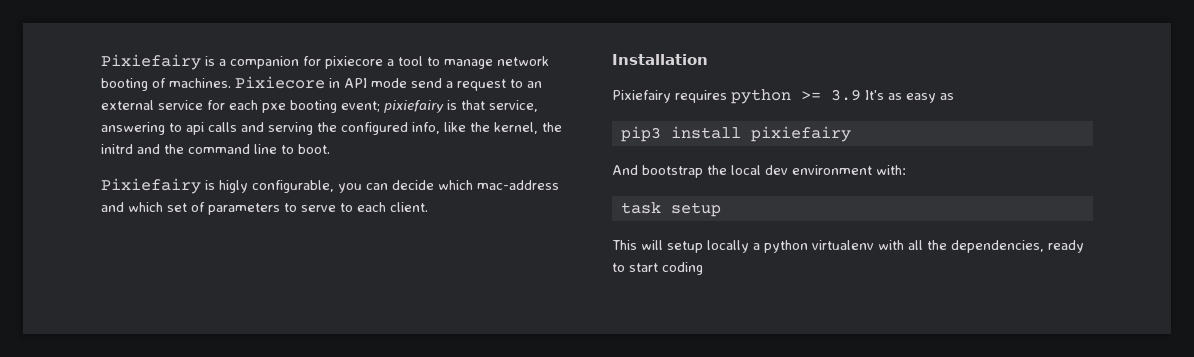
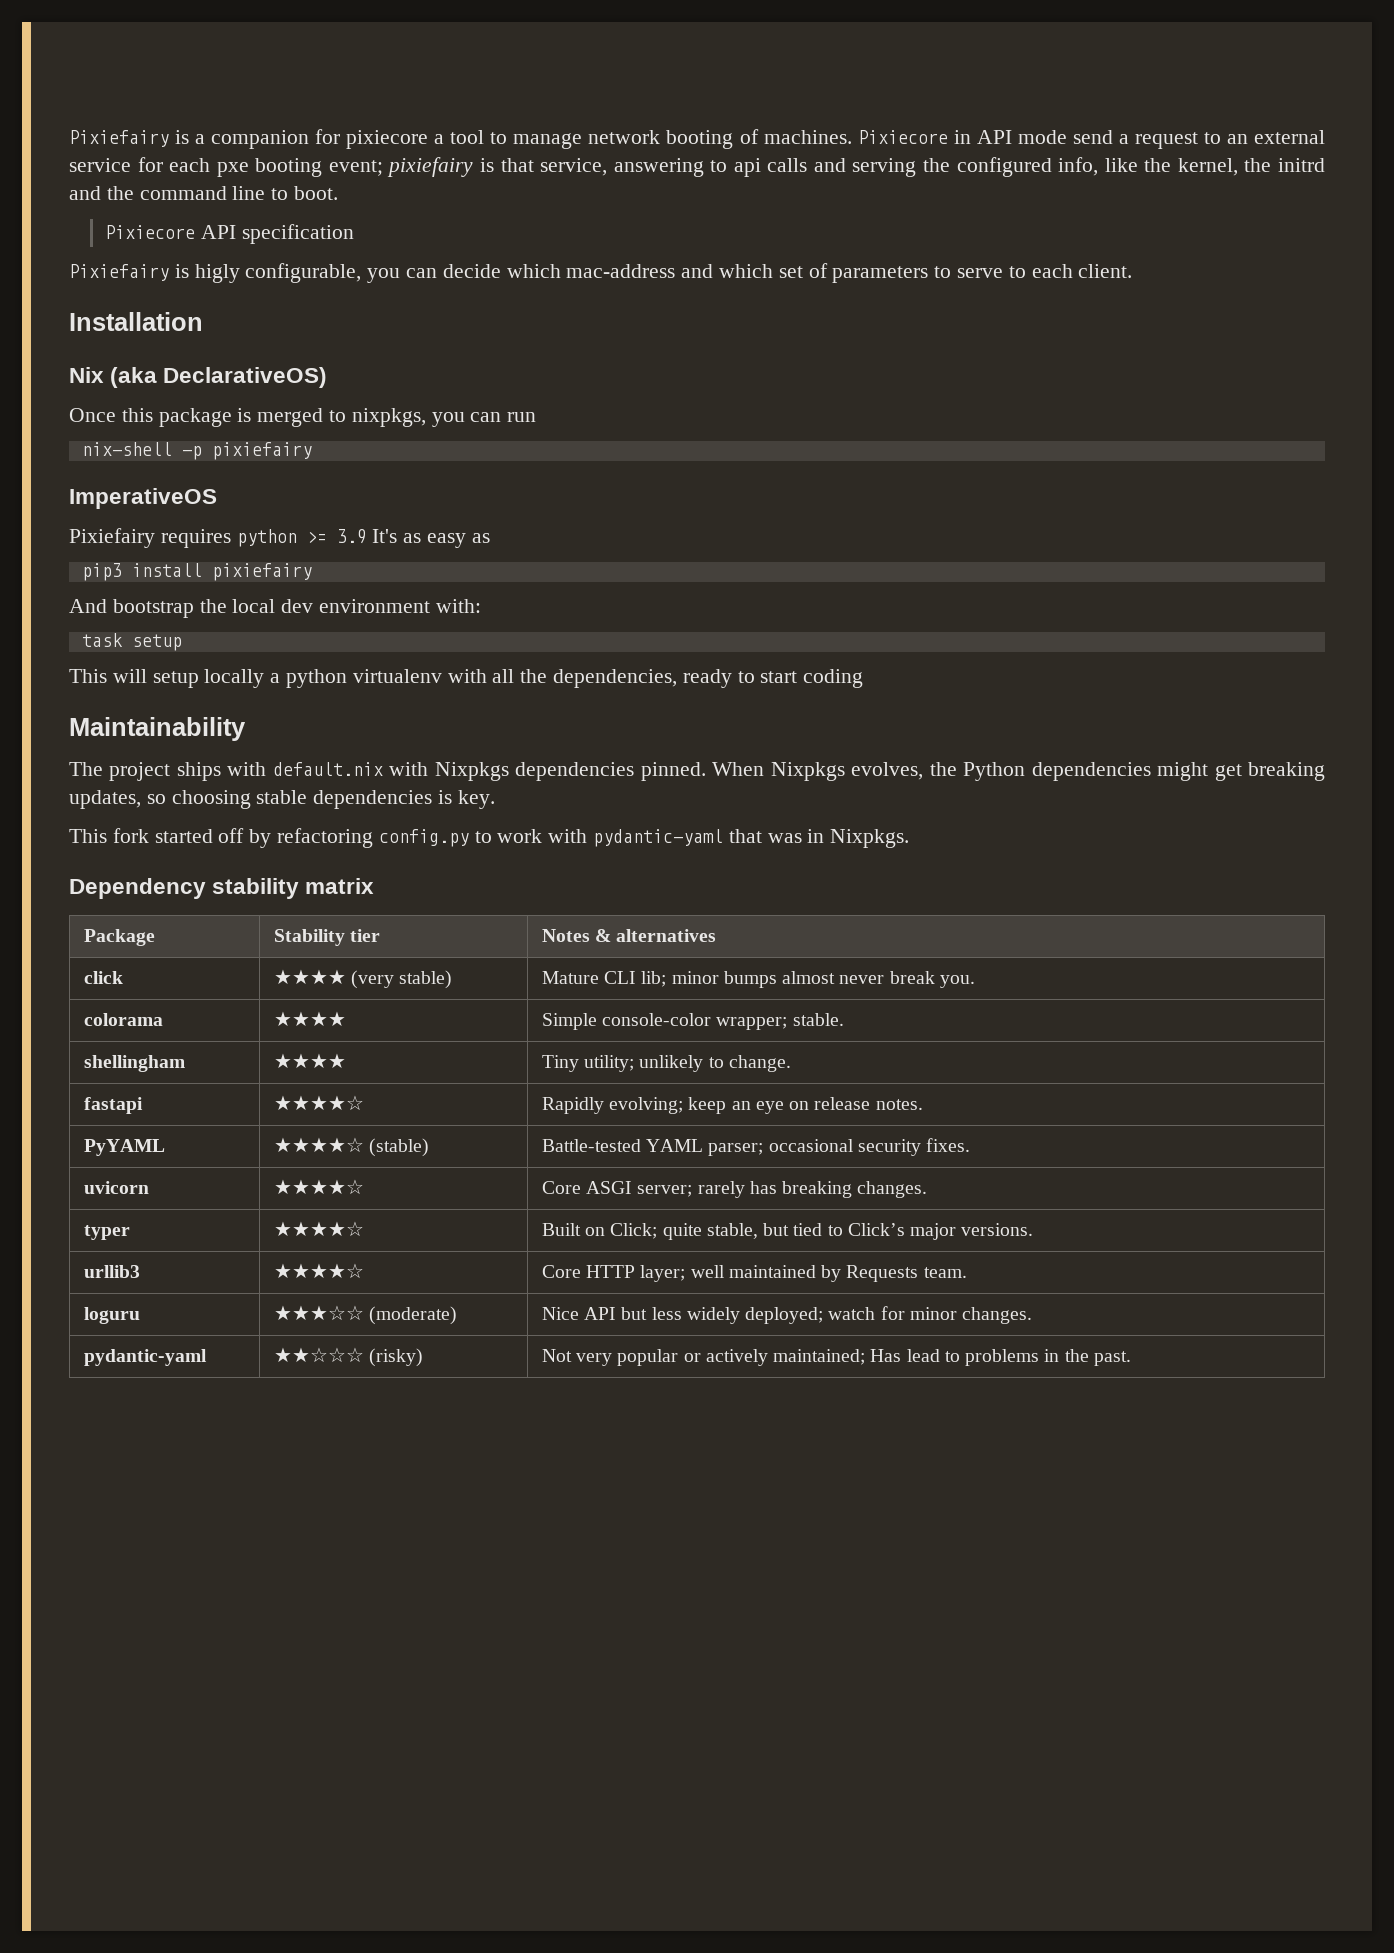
(330, 149) none -> [105,224,354,244] // Pixiecore API specification
(708, 59) none -> [69,367,328,388] [69,408,537,427] [81,442,312,460] [69,488,217,509] // Nix (aka DeclarativeOS) // Once this package is merged to nixpkgs, you can run // nix-shell -p pixiefairy // ImperativeOS
(703, 268) none -> [69,717,246,741] [69,762,1326,781] [69,790,495,809] [69,828,910,848] [69,878,375,899] [83,929,155,946] [273,929,381,946] [541,929,717,942] [83,971,123,984] [273,969,453,989] [541,971,975,988] [83,1013,163,1026] [273,1011,346,1027] [541,1013,844,1030] [83,1055,185,1072] [273,1053,346,1069] [541,1055,791,1072] [83,1097,143,1114] [273,1095,364,1111] [541,1097,923,1114] [83,1139,165,1156] [273,1137,430,1157] [541,1138,971,1156] [83,1181,149,1194] [273,1179,364,1195] [541,1181,928,1198] [83,1225,130,1240] [273,1221,364,1237] [541,1223,1034,1240] [83,1265,140,1278] [273,1263,364,1279] [541,1265,967,1282] [83,1307,140,1324] [273,1305,458,1325] [541,1306,1033,1324] [83,1349,207,1366] [273,1347,424,1367] [541,1349,1131,1366] // Maintainability // The project ships with default.nix with Nixpkgs dependencies pinned. When Nixpkgs evolves, the Python dependencies might get breaking updates, so choosing stable dependencies is key. // This fork started off by refactoring config.py to work with pydantic-yaml that was in Nixpkgs. // Dependency stability matrix // Package | Stability tier | Notes & alternatives // click | ★★★★ (very stable) | Mature CLI lib; minor bumps almost never break you. // colorama | ★★★★ | Simple console-color wrapper; stable. // shellingham | ★★★★ | Tiny utility; unlikely to change. // fastapi | ★★★★☆ | Rapidly evolving; keep an eye on release notes. // PyYAML | ★★★★☆ (stable) | Battle-tested YAML parser; occasional security fixes. // uvicorn | ★★★★☆ | Core ASGI server; rarely has breaking changes. // typer | ★★★★☆ | Built on Click; quite stable, but tied to Click’s major versions. // urllib3 | ★★★★☆ | Core HTTP layer; well maintained by Requests team. // loguru | ★★★☆☆ (moderate) | Nice API but less widely deployed; watch for minor changes. // pydantic-yaml | ★★☆☆☆ (risky) | Not very popular or actively maintained; Has lead to problems in the past.

